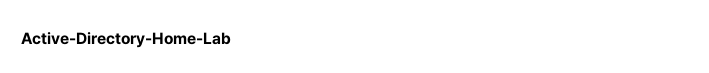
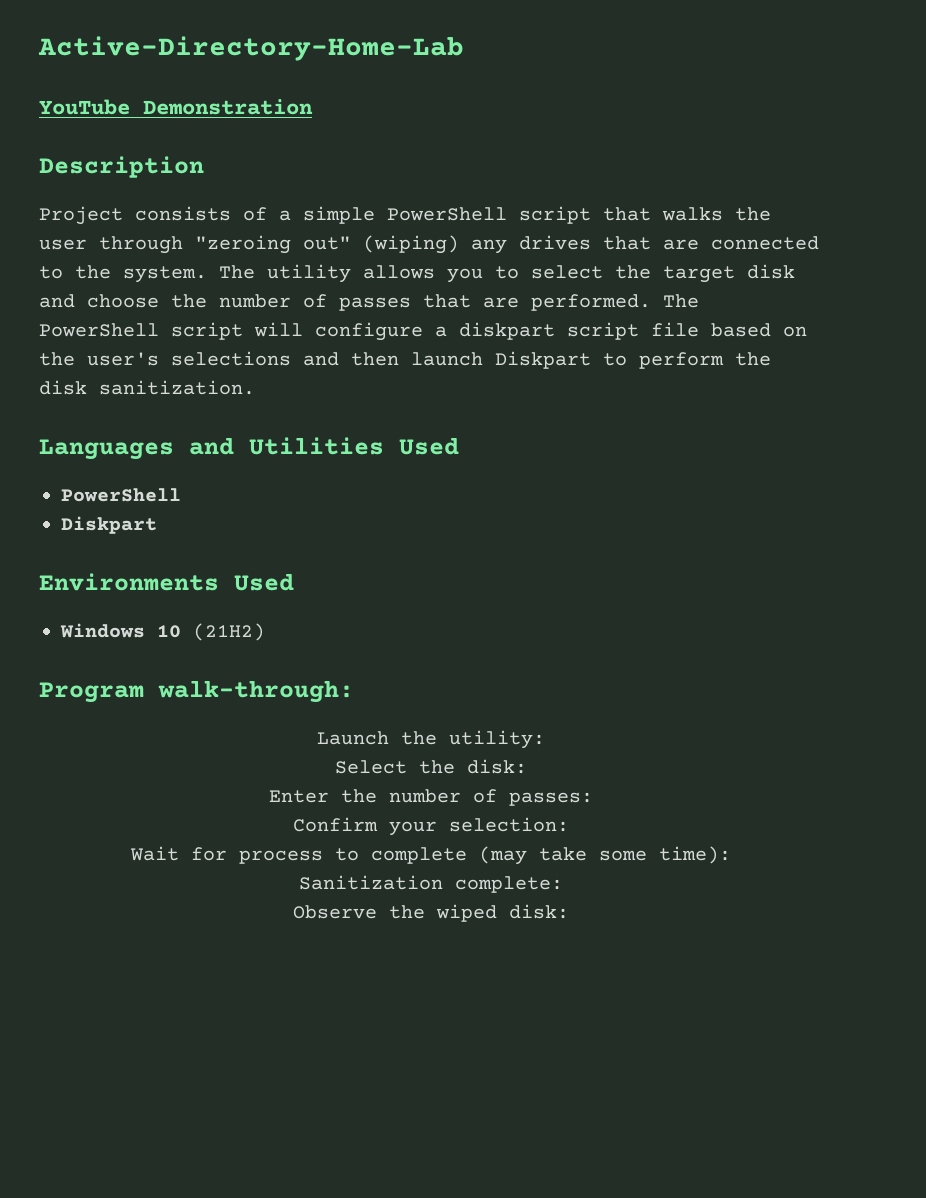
(231, 40) none -> [39,99,313,115] [39,156,204,178] [39,206,771,225] [39,235,819,254] [39,264,795,283] [39,294,699,311] [39,322,807,341] [39,351,771,369] [39,380,255,395] [39,437,459,460] [61,488,181,502] [61,516,157,534] [39,573,294,591] [60,623,265,641] [39,680,354,703] [316,730,545,749] [334,759,527,774] [268,789,593,806] [292,817,569,836] [129,846,731,865] [298,875,563,893] [292,904,569,922] // YouTube Demonstration // Description // Project consists of a simple PowerShell script that walks the user through "zeroing out" (wiping) any drives that are connected to the system. The utility allows you to select the target disk and choose the number of passes that are performed. The PowerShell script will configure a diskpart script file based on the user's selections and then launch Diskpart to perform the disk sanitization. // Languages and Utilities Used // PowerShell // Diskpart // Environments Used // Windows 10 (21H2) // Program walk-through: // Launch the utility: // Select the disk: // Enter the number of passes: // Confirm your selection: // Wait for process to complete (may take some time): // Sanitization complete: // Observe the wiped disk:

